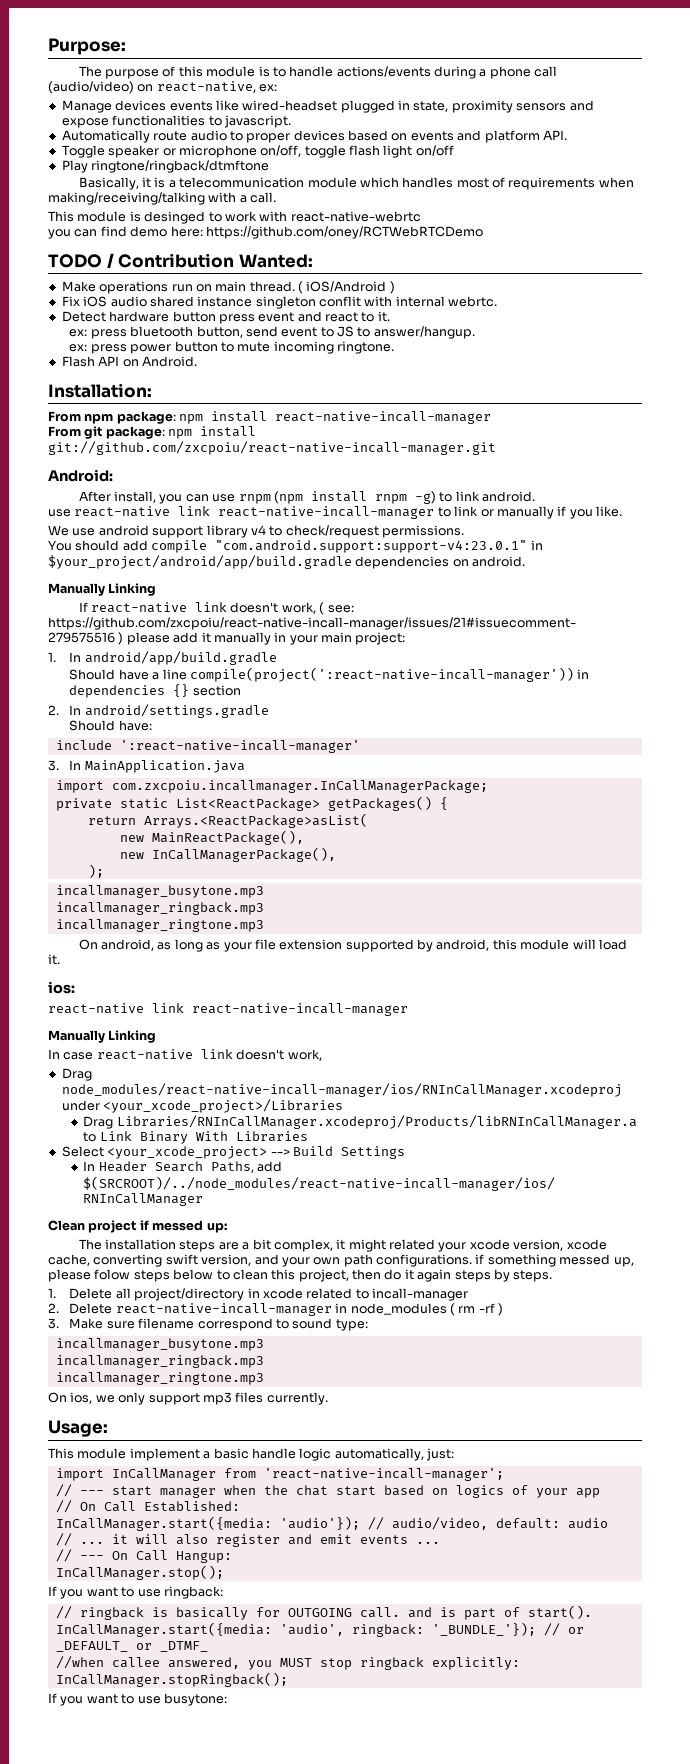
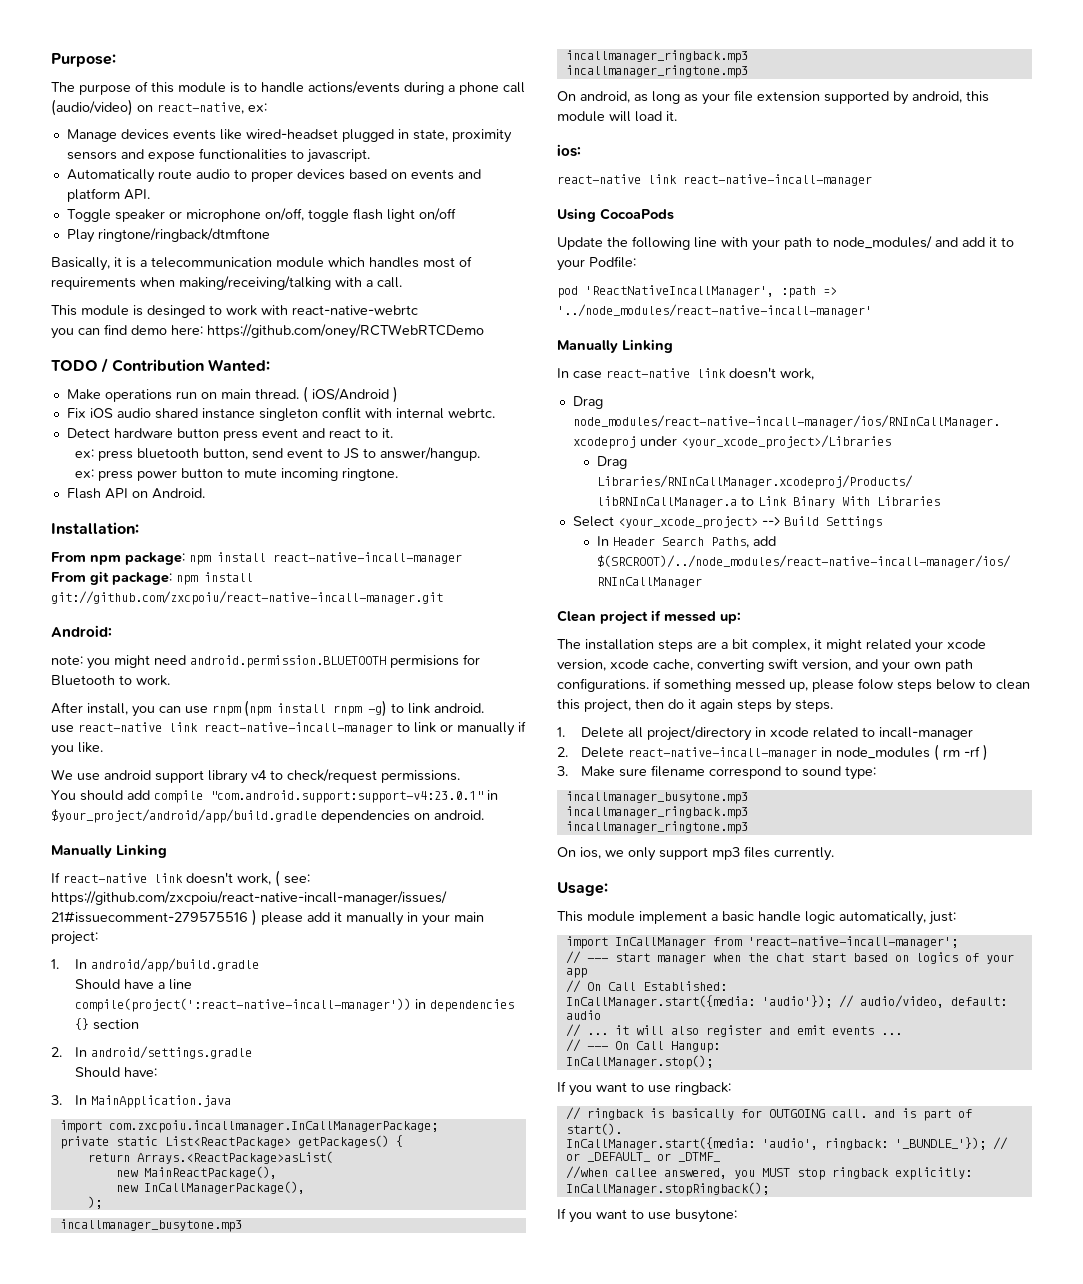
(113, 475) none -> [51,654,480,669] [51,675,170,686] // note: you might need android.permission.BLUETOOTH permisions for Bluetooth to work.
[55,740,360,753] // include ':react-native-incall-manager' -> (158, 1072) none
(408, 1009) none -> [557,208,674,222] [557,236,1014,251] [557,256,636,271] [557,285,837,298] [557,304,872,317] // Using CocoaPods // Update the following line with your path to node_modules/ and add it to your Podfile: // pod 'ReactNativeIncallManager', :path => '../node_modules/react-native-incall-manager'

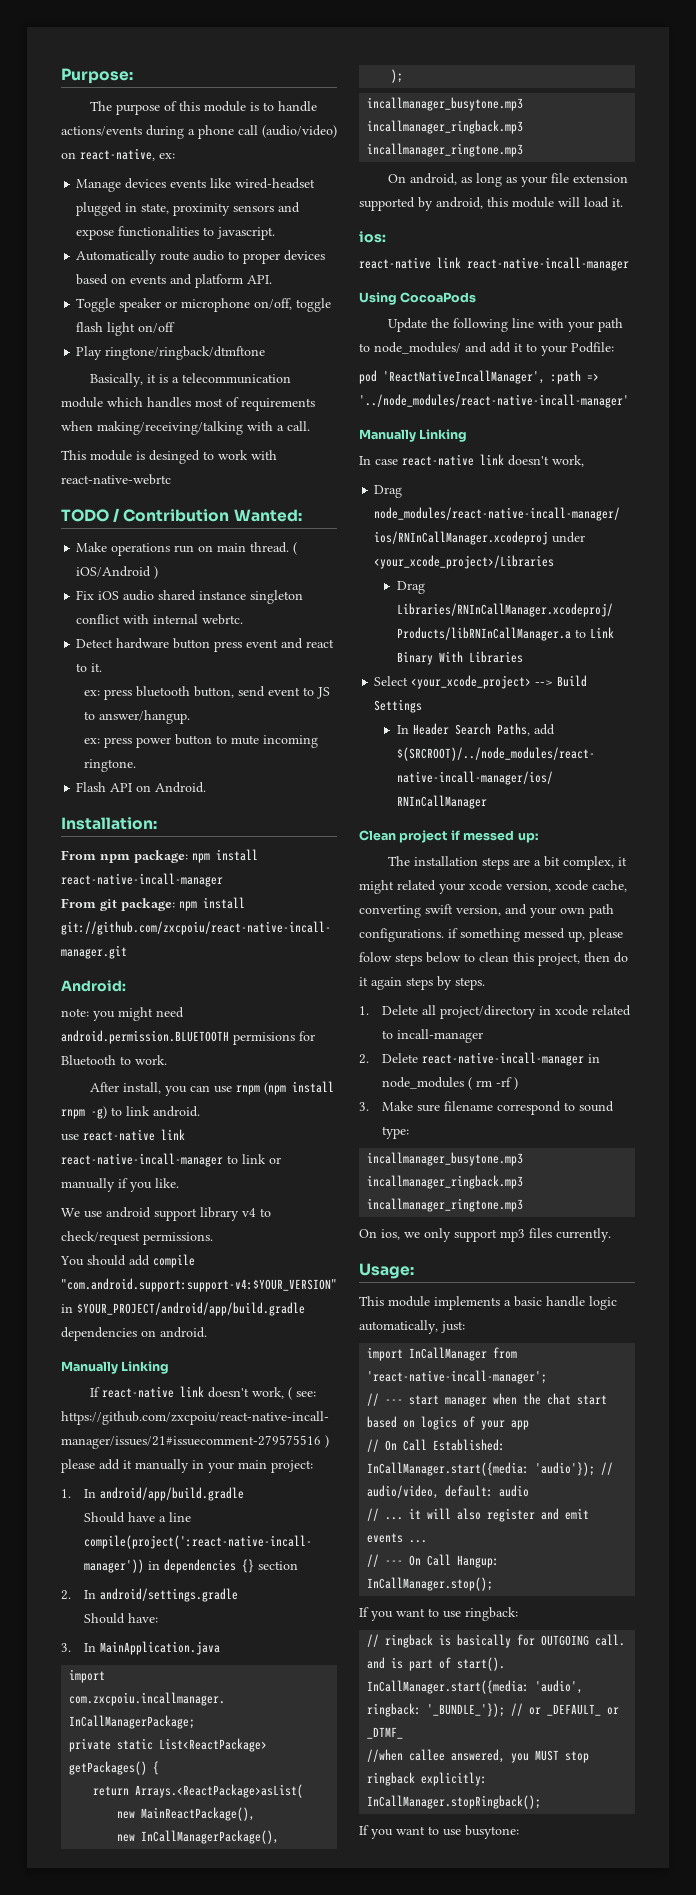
[51,324,484,339] // you can find demo here: https://github.com/oney/RCTWebRTCDemo -> (171, 479) none
[321,407,361,419] conflit -> [76,614,121,624] conflict
[210,790,498,803] [51,809,317,823] "com.android.support:support-v4:23.0.1" in $your_project/android/app/build.gradle -> [61,1278,337,1292] [61,1302,305,1316] "com.android.support:support-v4:$YOUR_VERSION" in $YOUR_PROJECT/android/app/build.gradle
[639,911,707,924] implement -> [434,1296,500,1310] implements

